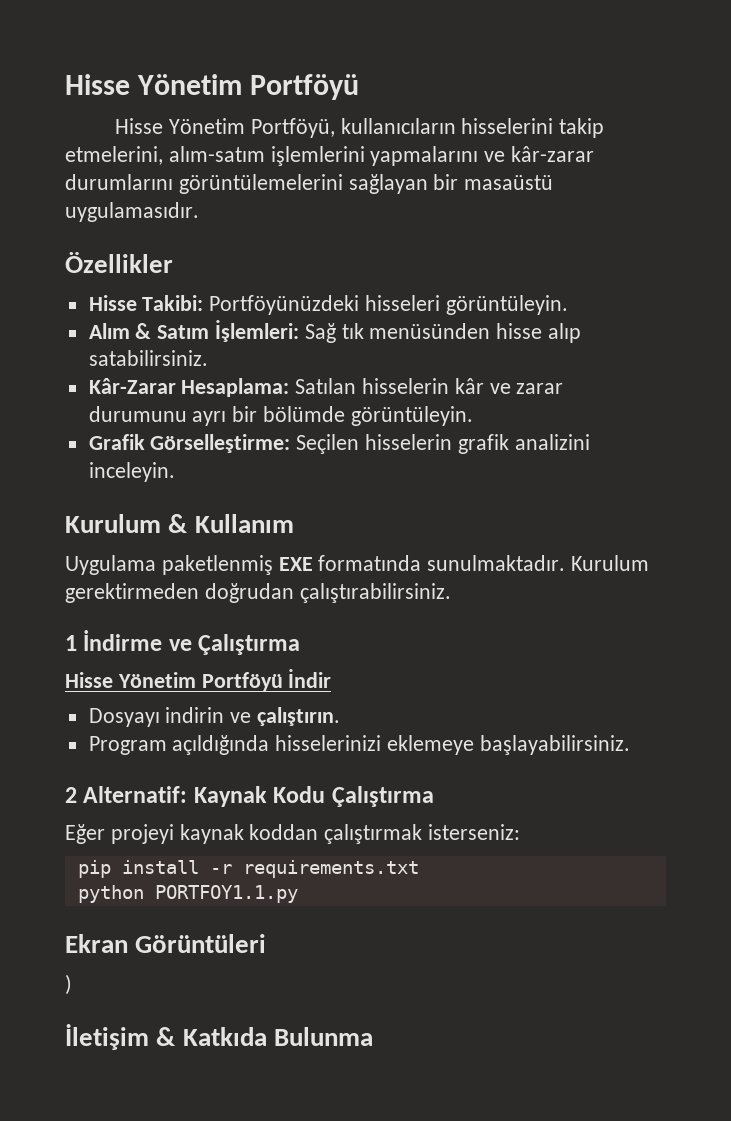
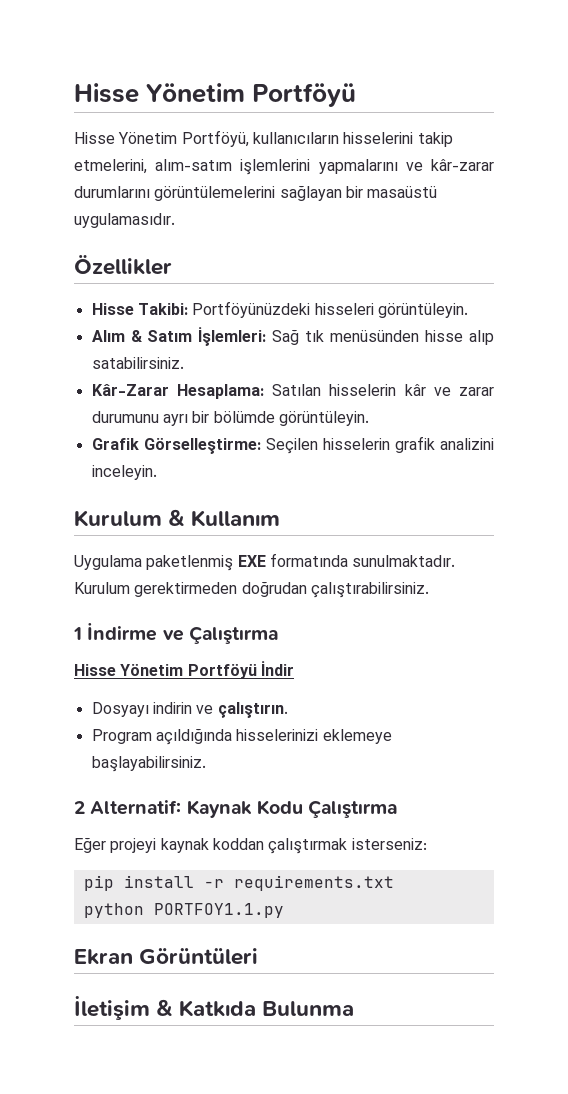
[65,974,72,995] // ) -> (259, 956) none

